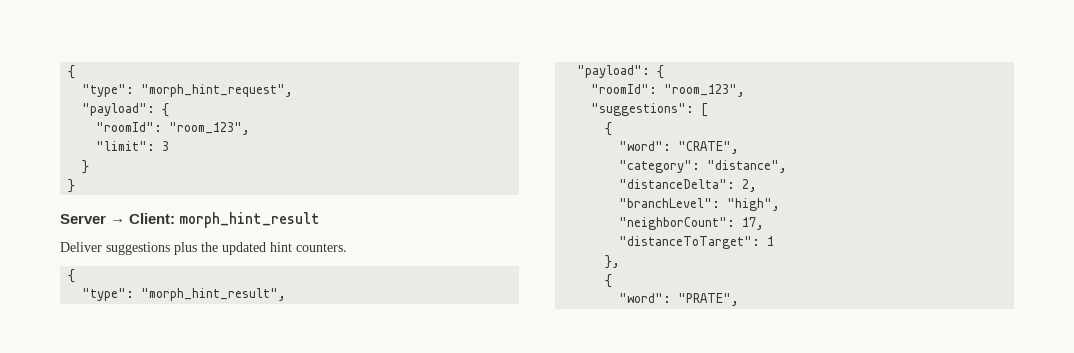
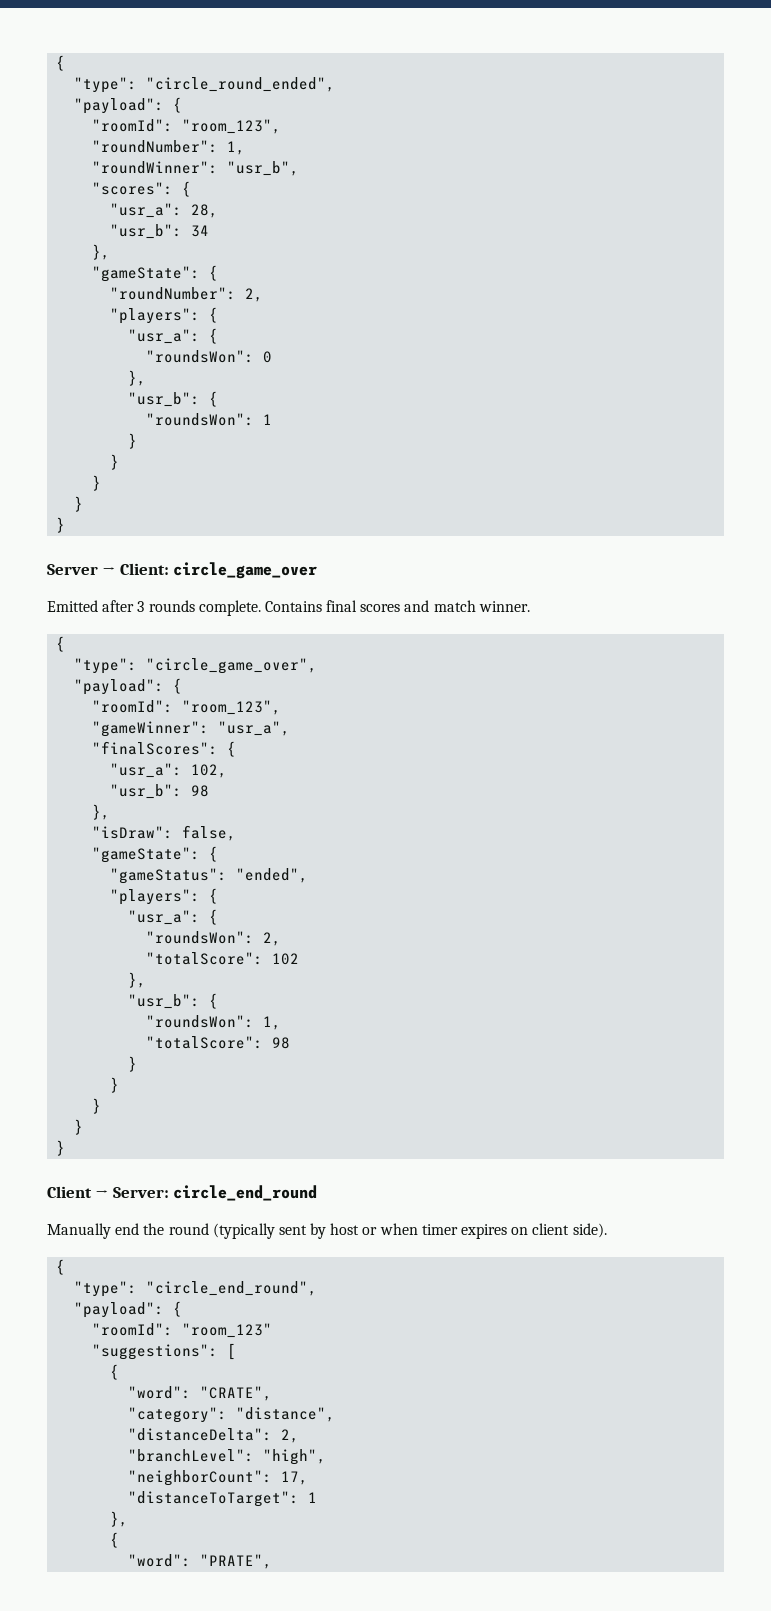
[68,65,76,79] [82,84,294,97] [82,103,170,117] [96,122,251,135] [96,141,170,151] { // "type": "morph_hint_request", // "payload": { // "roomId": "room_123", // "limit": 3 -> [56,55,66,71] [74,77,336,93] [74,97,183,114] [92,119,282,134] [92,140,246,155] [92,161,300,176] [92,181,192,197] [110,203,219,218] [110,224,210,239] [92,244,111,260] [92,265,219,282] [110,287,264,302] [110,307,219,324] [128,328,219,344] [146,350,273,363] [128,370,147,386] [128,391,219,407] [146,413,273,426] [128,433,138,449] [110,454,120,470] [92,475,102,491] { // "type": "circle_round_ended", // "payload": { // "roomId": "room_123", // "roundNumber": 1, // "roundWinner": "usr_b", // "scores": { // "usr_a": 28, // "usr_b": 34 // }, // "gameState": { // "roundNumber": 2, // "players": { // "usr_a": { // "roundsWon": 0 // }, // "usr_b": { // "roundsWon": 1 // } // } // }
[179,212,321,228] [60,242,347,255] [68,269,76,283] [82,288,287,301] [577,65,665,79] [591,84,746,97] morph_hint_result // Deliver suggestions plus the updated hint counters. // { // "type": "morph_hint_result", // "payload": { // "roomId": "room_123", -> [173,562,318,579] [47,600,530,616] [56,636,66,652] [74,658,318,674] [74,678,183,695] [92,700,282,715] [92,721,291,737] [92,741,237,757] [110,763,228,778] [110,784,210,799] [92,804,111,820] [92,825,237,841] [92,846,219,863] [110,868,309,884] [110,888,219,905] [128,909,219,925] [146,931,282,946] [146,952,300,965] [128,972,147,988] [128,993,219,1009] [146,1015,282,1030] [146,1036,291,1049] [128,1056,138,1072] [110,1077,120,1093] [92,1098,102,1114] [74,1119,84,1135] [56,1140,66,1156] [47,1185,318,1201] [47,1223,607,1239] [56,1259,66,1275] [74,1281,318,1297] [74,1301,183,1318] [92,1323,273,1338] circle_game_over // Emitted after 3 rounds complete. Contains final scores and match winner. // { // "type": "circle_game_over", // "payload": { // "roomId": "room_123", // "gameWinner": "usr_a", // "finalScores": { // "usr_a": 102, // "usr_b": 98 // }, // "isDraw": false, // "gameState": { // "gameStatus": "ended", // "players": { // "usr_a": { // "roundsWon": 2, // "totalScore": 102 // }, // "usr_b": { // "roundsWon": 1, // "totalScore": 98 // } // } // } // } // } // Client → Server: circle_end_round // Manually end the round (typically sent by host or when timer expires on client side). // { // "type": "circle_end_round", // "payload": { // "roomId": "room_123"

